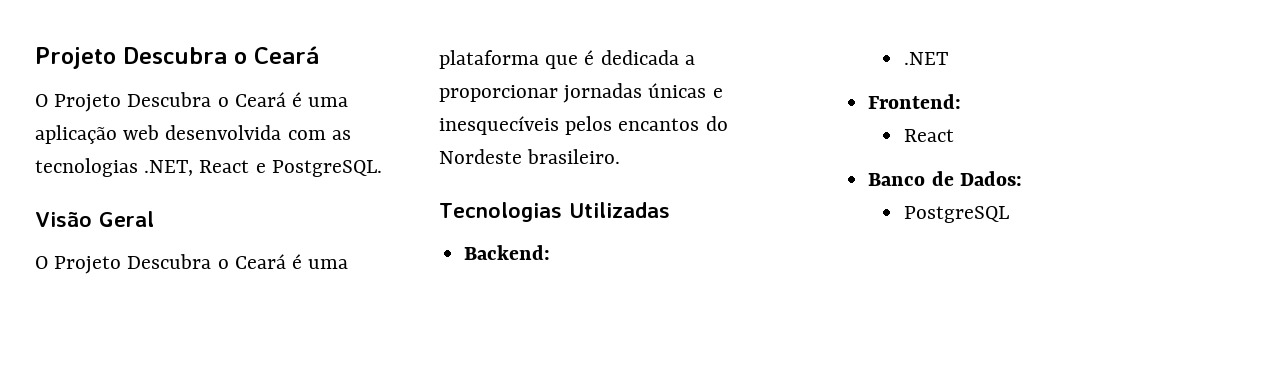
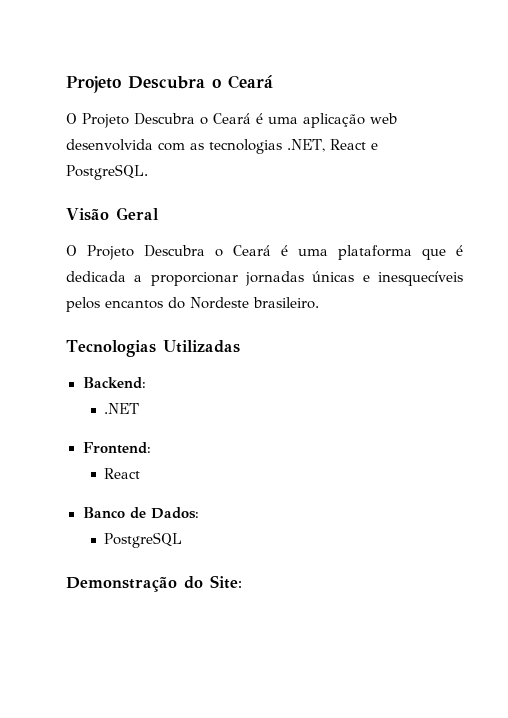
(1009, 214) none -> [66,575,242,592] // Demonstração do Site:

